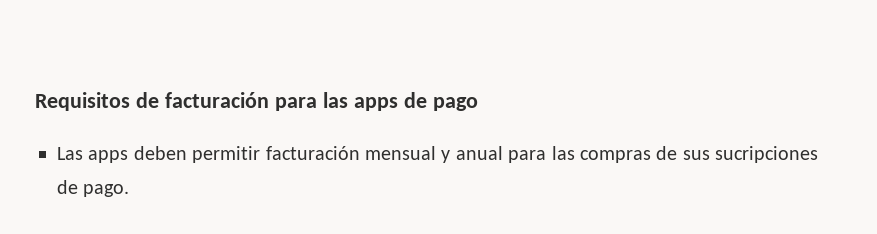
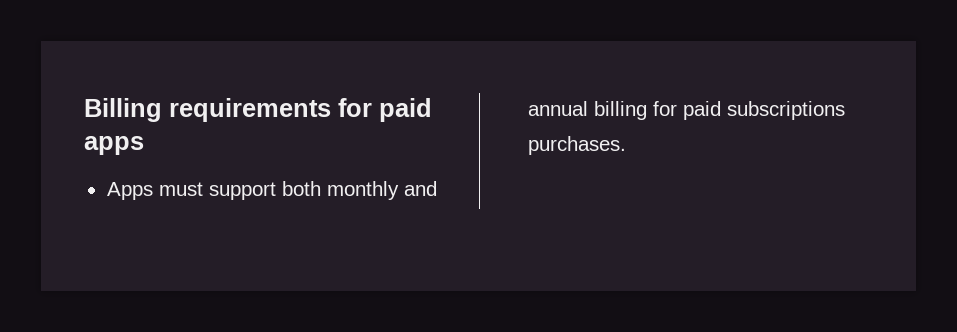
[35,92,478,111] [57,146,819,163] [57,180,130,197] Requisitos de facturación para las apps de pago // Las apps deben permitir facturación mensual y anual para las compras de sus sucripciones de pago. -> [84,98,432,122] [84,136,144,155] [106,181,437,200] [527,101,845,120] [527,136,626,155] Billing requirements for paid apps // Apps must support both monthly and annual billing for paid subscriptions purchases.

